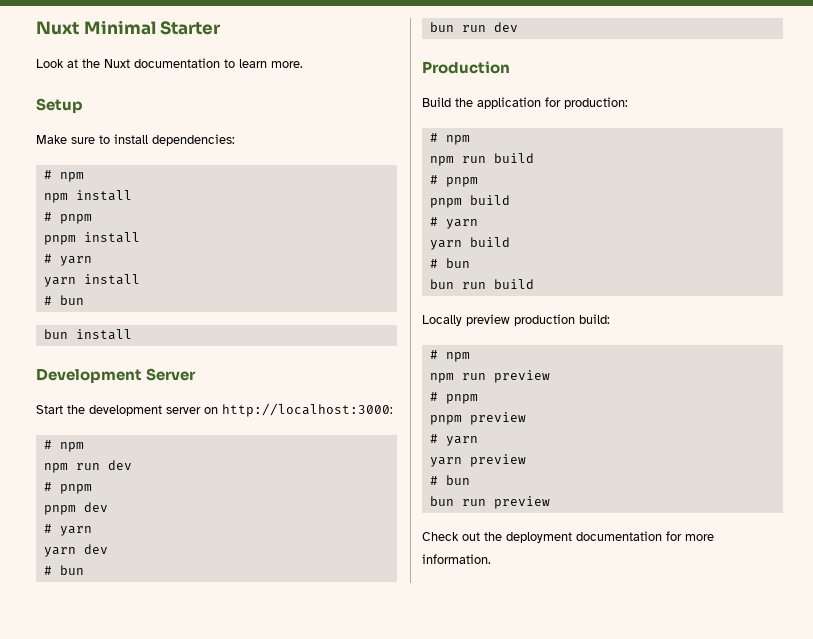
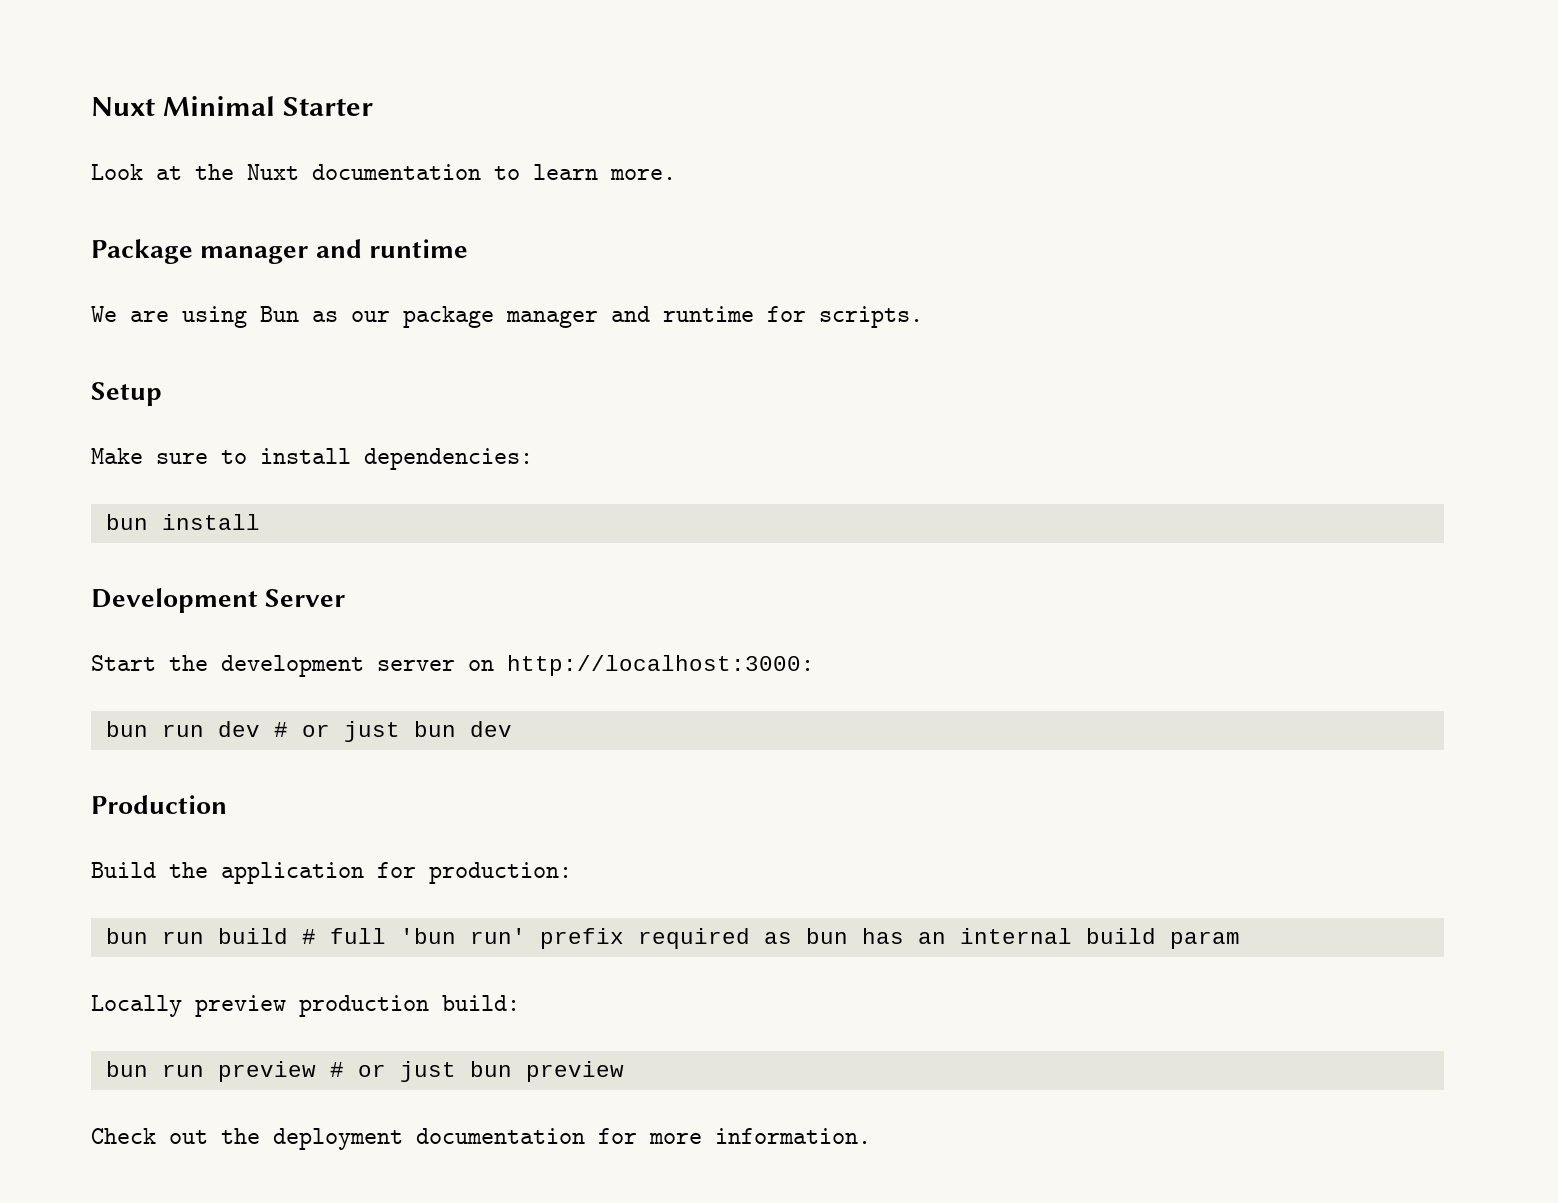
(303, 64) none -> [91,239,468,264] [91,306,923,328] // Package manager and runtime // We are using Bun as our package manager and runtime for scripts.
[43,170,84,182] [43,190,132,203] [43,212,92,224] [43,232,140,245] [43,254,92,266] [43,274,140,287] [43,295,84,305] // # npm // npm install // # pnpm // pnpm install // # yarn // yarn install // # bun -> (533, 459) none
[43,440,84,452] [43,460,132,473] [43,482,92,494] [43,502,108,515] [43,524,92,536] [43,544,108,557] [43,565,84,575] [429,22,486,32] # npm // npm run dev // # pnpm // pnpm dev // # yarn // yarn dev // # bun // bun run -> [105,721,456,742] bun run dev # or just bun
[429,133,470,145] [429,153,534,166] [429,175,478,187] [429,195,510,208] [429,217,478,229] [429,237,510,250] [429,258,470,268] [429,279,534,289] # npm // npm run build // # pnpm // pnpm build // # yarn // yarn build // # bun // bun run build -> [105,928,1240,949] bun run build # full 'bun run' prefix required as bun has an internal build param
[429,350,470,362] [429,370,550,383] [429,392,478,404] [429,412,526,425] [429,434,478,446] [429,454,526,467] [429,475,470,485] [429,496,486,506] # npm // npm run preview // # pnpm // pnpm preview // # yarn // yarn preview // # bun // bun run -> [105,1061,512,1082] bun run preview # or just bun

